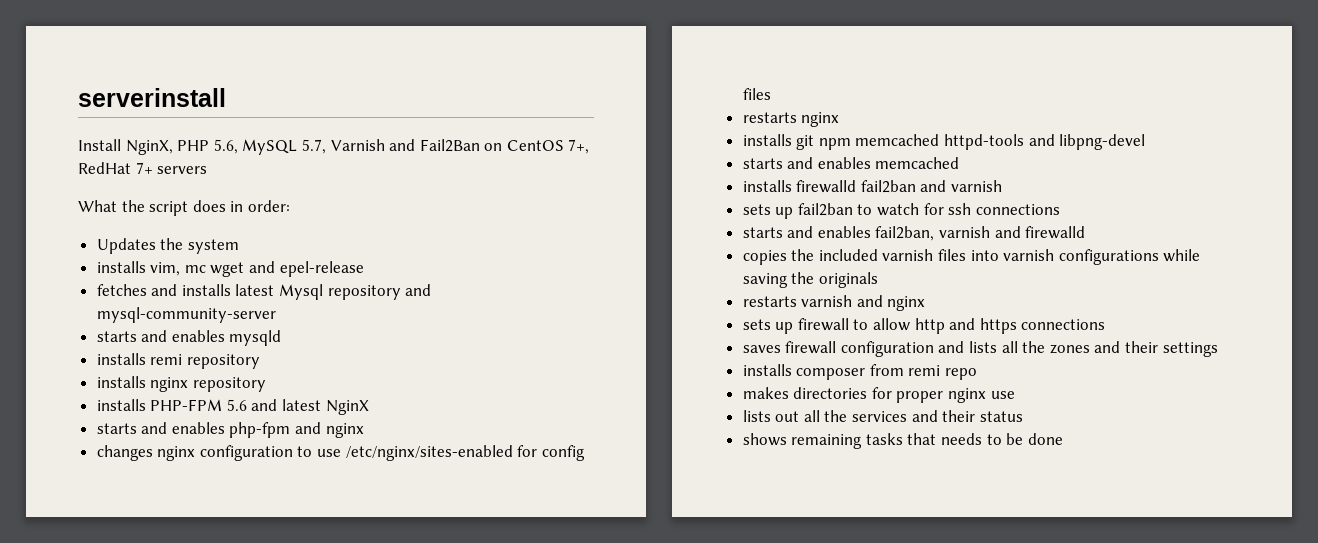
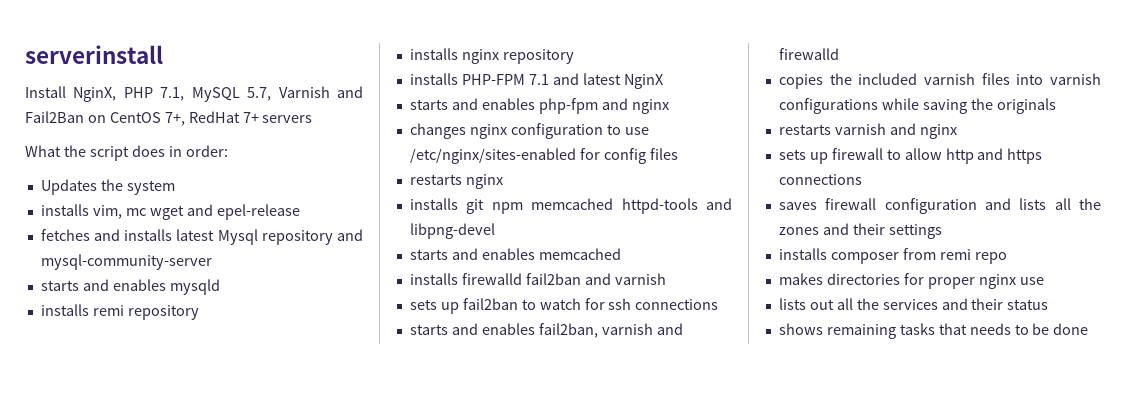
[213,139,238,154] 5.6, -> [160,87,185,101] 7.1,
[226,399,247,411] 5.6 -> [528,74,549,85] 7.1

